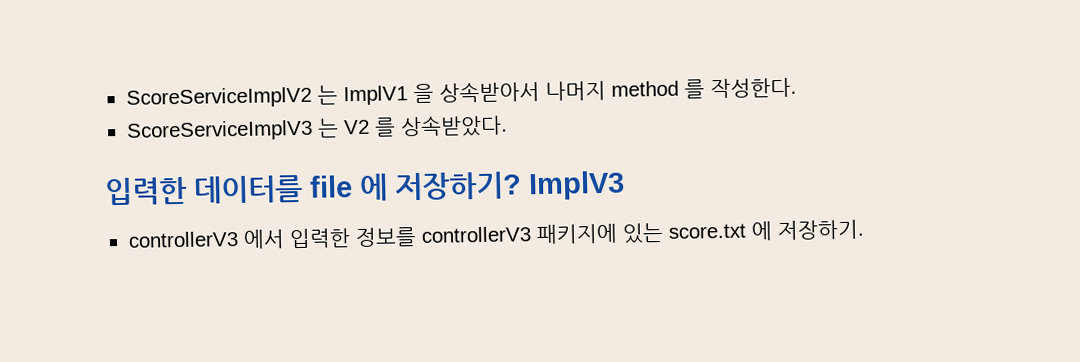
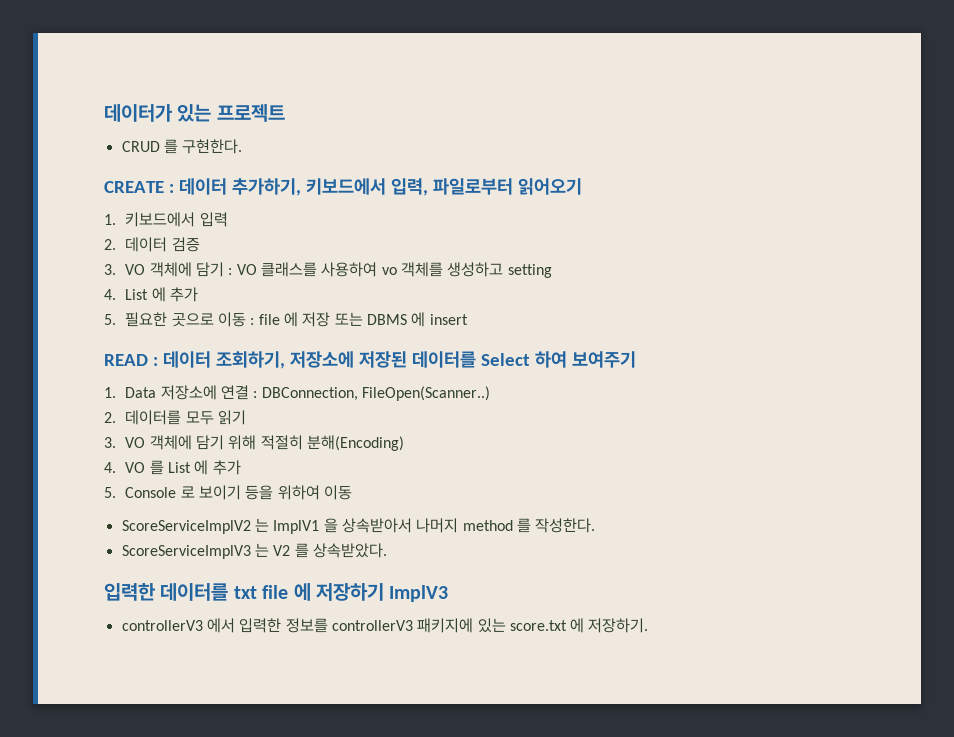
(125, 97) none -> [104,104,285,122] [121,139,243,154] [104,178,582,196] [104,212,228,227] [104,237,200,252] [104,262,552,278] [104,287,199,302] [104,312,468,327] [104,351,636,369] [104,385,491,401] [104,410,247,425] [104,435,405,451] [104,460,241,475] [104,485,353,500] 데이터가 있는 프로젝트 // CRUD 를 구현한다. // CREATE : 데이터 추가하기, 키보드에서 입력, 파일로부터 읽어오기 // 1. 키보드에서 입력 // 2. 데이터 검증 // 3. VO 객체에 담기 : VO 클래스를 사용하여 vo 객체를 생성하고 setting // 4. List 에 추가 // 5. 필요한 곳으로 이동 : file 에 저장 또는 DBMS 에 insert // READ : 데이터 조회하기, 저장소에 저장된 데이터를 Select 하여 보여주기 // 1. Data 저장소에 연결 : DBConnection, FileOpen(Scanner..) // 2. 데이터를 모두 읽기 // 3. VO 객체에 담기 위해 적절히 분해(Encoding) // 4. VO 를 List 에 추가 // 5. Console 로 보이기 등을 위하여 이동 //
[309,171,522,201] file 에 저장하기? -> [233,583,384,601] txt file 에 저장하기

